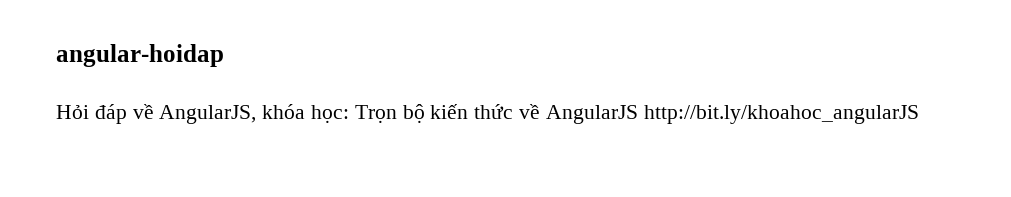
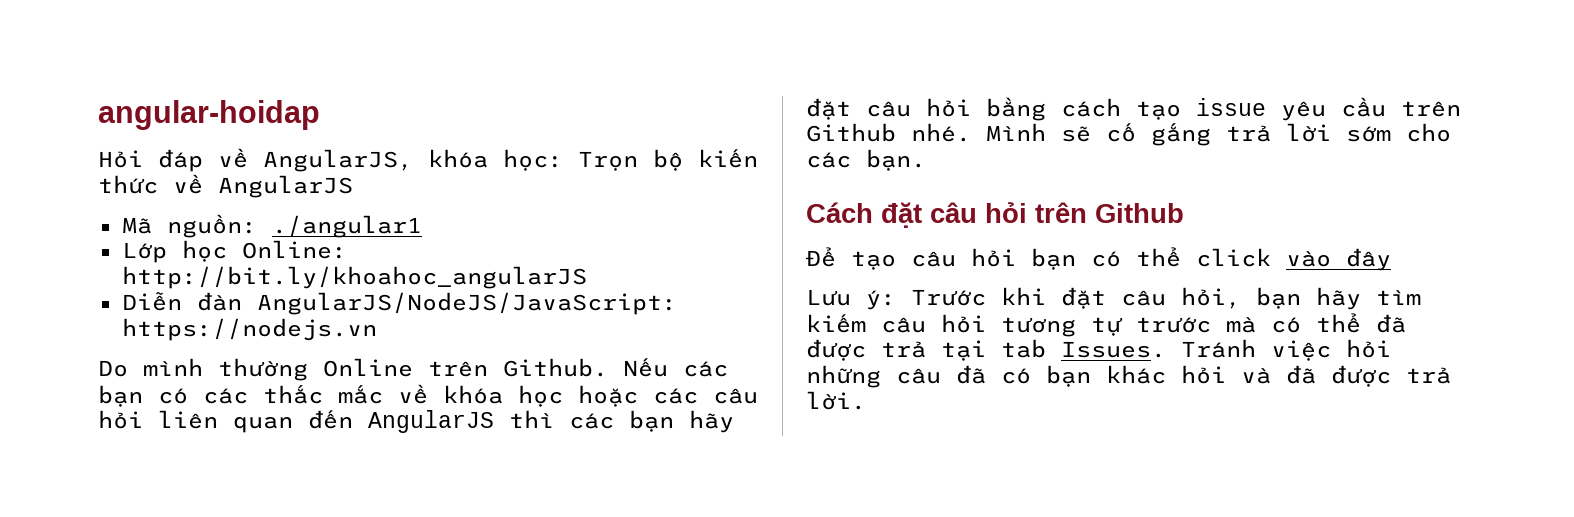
[643,105,919,124] http://bit.ly/khoahoc_angularJS -> [121,214,422,238] [121,240,347,263] [121,266,587,289] [121,292,677,315] [121,318,377,341] [98,358,728,381] [98,384,758,407] [98,410,734,433] [806,97,1461,121] [806,123,1451,146] [806,149,926,171] [806,202,1184,228] [805,247,1391,271] [806,287,1421,310] [806,313,1406,337] [806,339,1391,361] [806,365,1451,388] [806,391,866,410] // Mã nguồn: ./angular1 // Lớp học Online: http://bit.ly/khoahoc_angularJS // Diễn đàn AngularJS/NodeJS/JavaScript: https://nodejs.vn // Do mình thường Online trên Github. Nếu các bạn có các thắc mắc về khóa học hoặc các câu hỏi liên quan đến AngularJS thì các bạn hãy đặt câu hỏi bằng cách tạo issue yêu cầu trên Github nhé. Mình sẽ cố gắng trả lời sớm cho các bạn. // Cách đặt câu hỏi trên Github // Để tạo câu hỏi bạn có thể click vào đây // Lưu ý: Trước khi đặt câu hỏi, bạn hãy tìm kiếm câu hỏi tương tự trước mà có thể đã được trả tại tab Issues. Tránh việc hỏi những câu đã có bạn khác hỏi và đã được trả lời.

